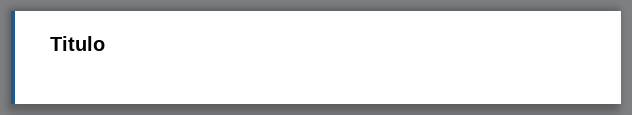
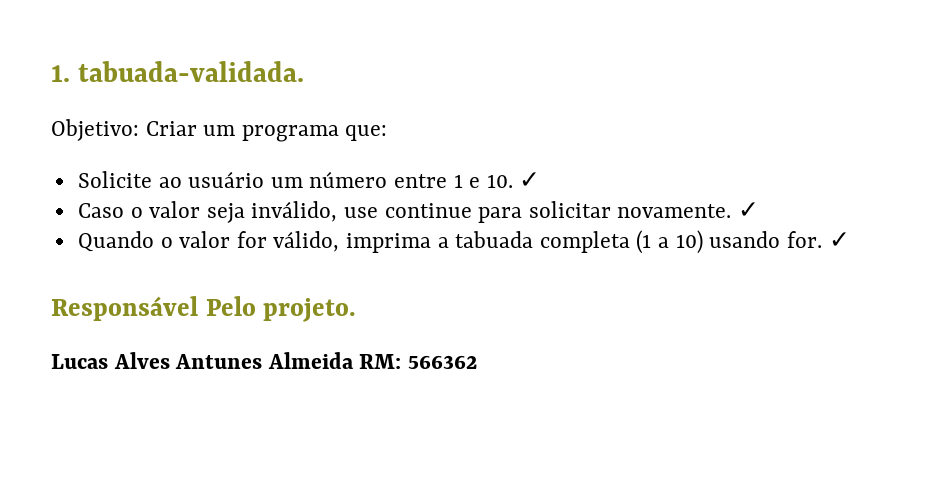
[50,36,105,51] Titulo -> [51,61,305,82] [51,119,388,142] [77,171,541,188] [77,201,760,223] [77,230,850,254] [51,296,357,322] [51,352,478,369] 1. tabuada-validada. // Objetivo: Criar um programa que: // Solicite ao usuário um número entre 1 e 10. ✓ // Caso o valor seja inválido, use continue para solicitar novamente. ✓ // Quando o valor for válido, imprima a tabuada completa (1 a 10) usando for. ✓ // Responsável Pelo projeto. // Lucas Alves Antunes Almeida RM: 566362

